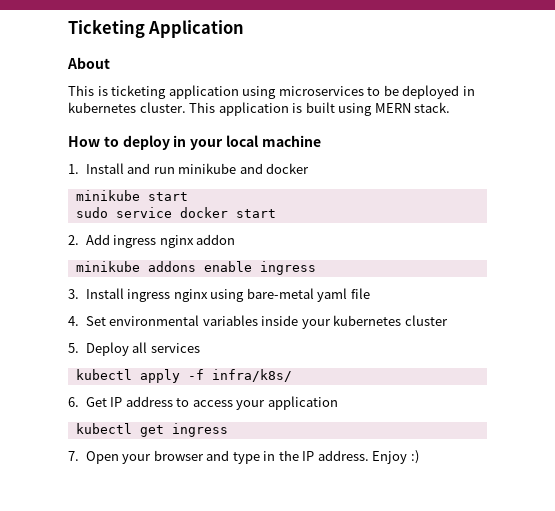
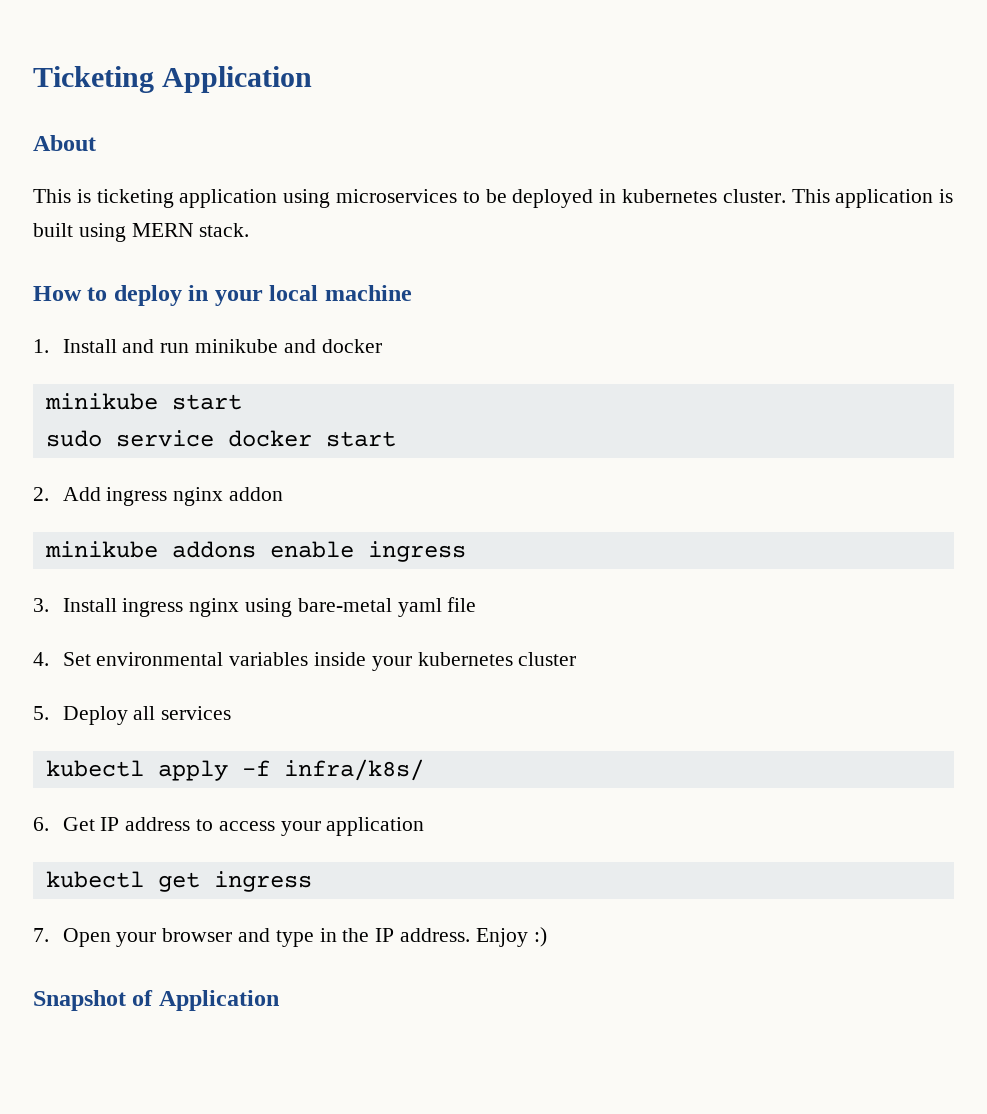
(419, 457) none -> [33,990,279,1011] // Snapshot of Application

